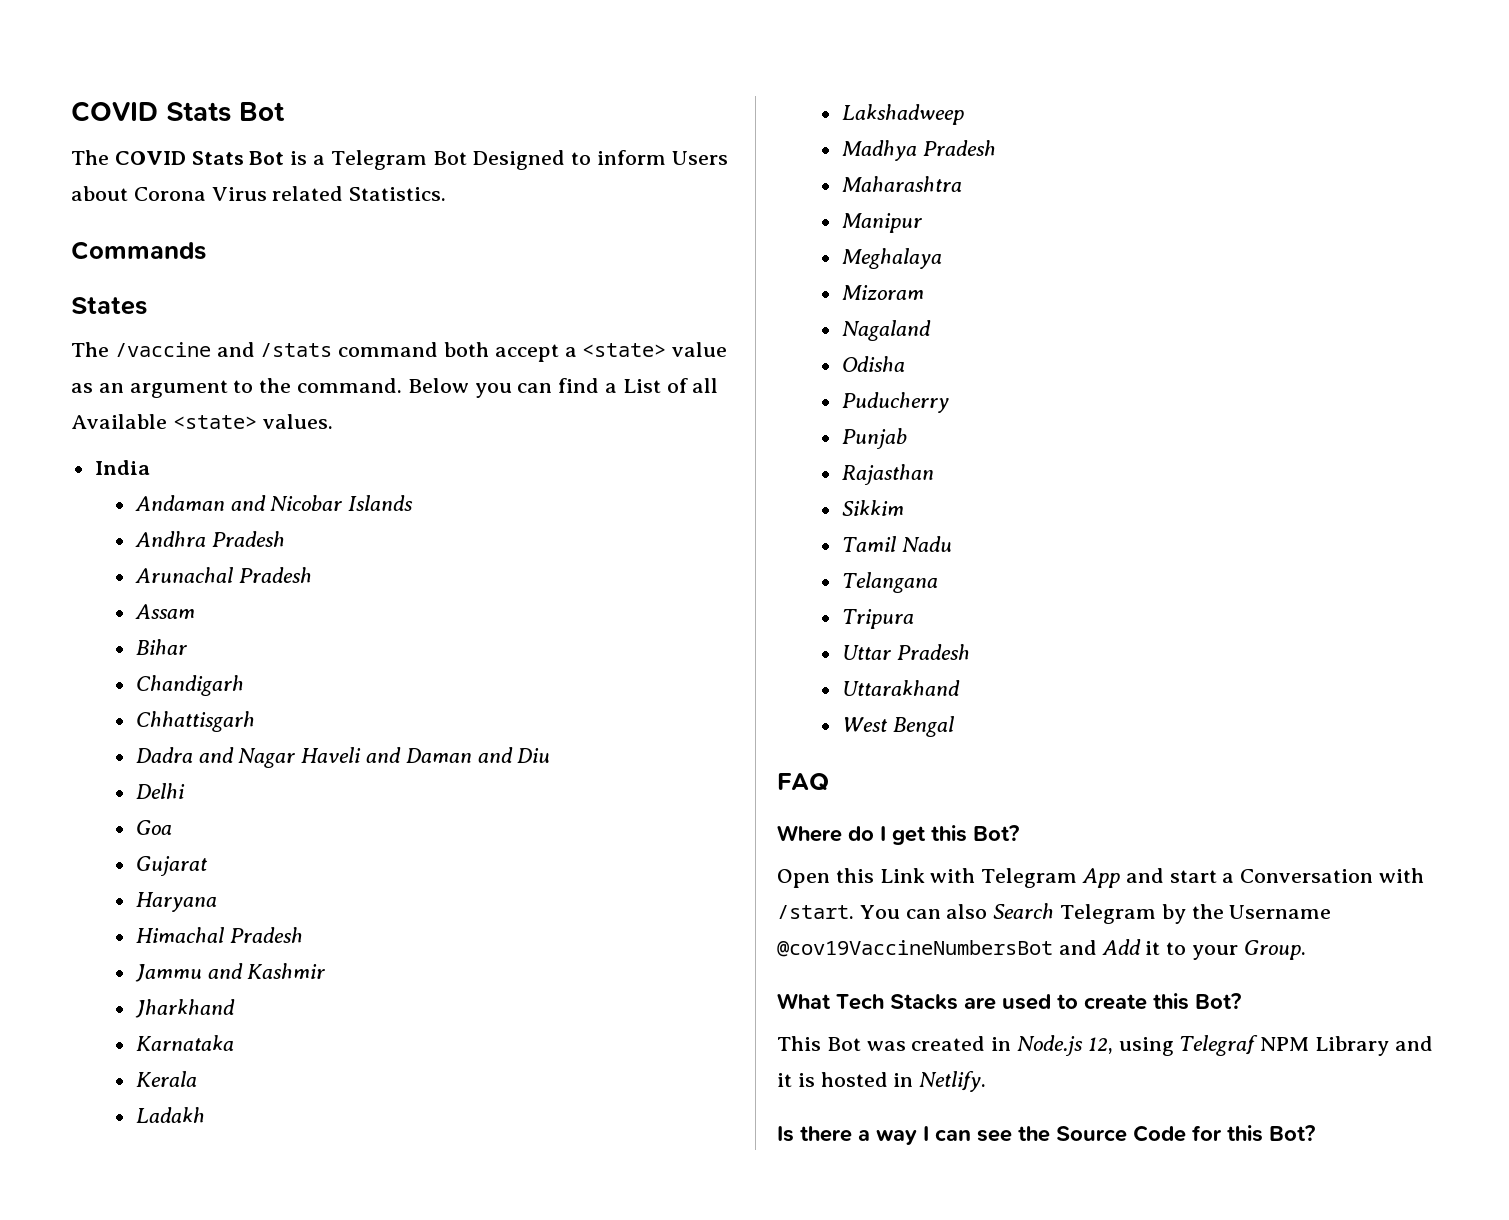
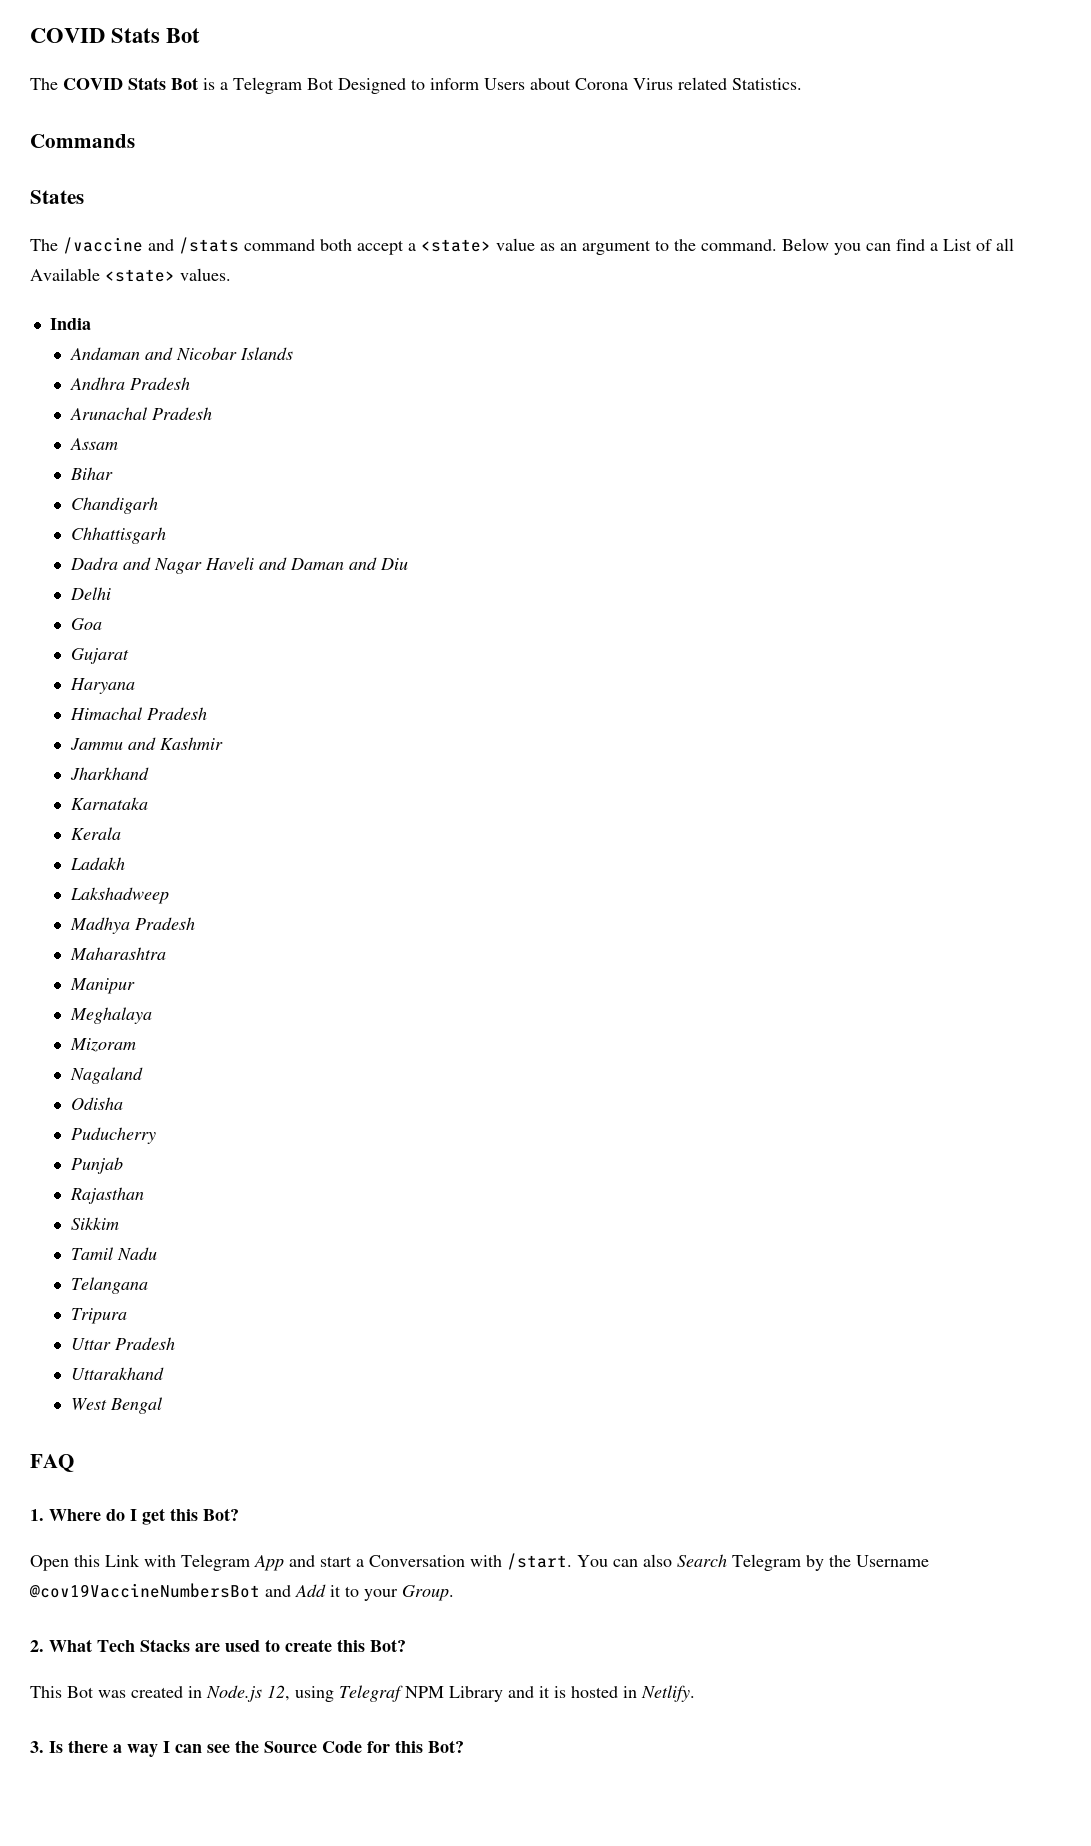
(829, 782) none -> [30,1509,44,1521] 1.
(1306, 950) none -> [30,1640,44,1652] 2.
(987, 1081) none -> [30,1741,44,1753] 3.

